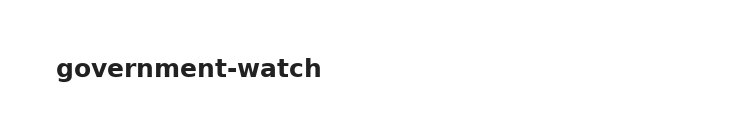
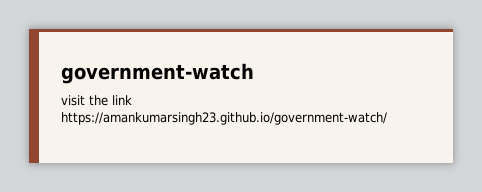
(323, 70) none -> [61,95,132,106] [61,112,387,125] // visit the link https://amankumarsingh23.github.io/government-watch/

